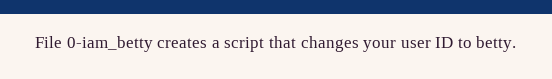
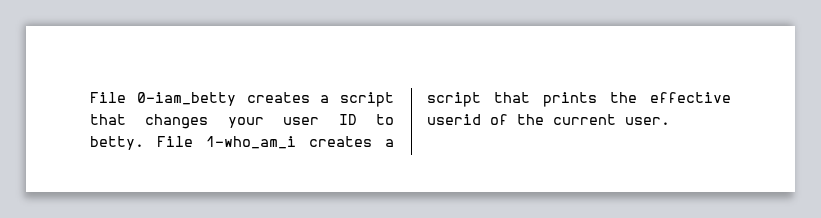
(517, 44) none -> [157,136,394,149] [427,92,731,107] [427,114,670,125] File 1-who_am_i creates a script that prints the effective userid of the current user.

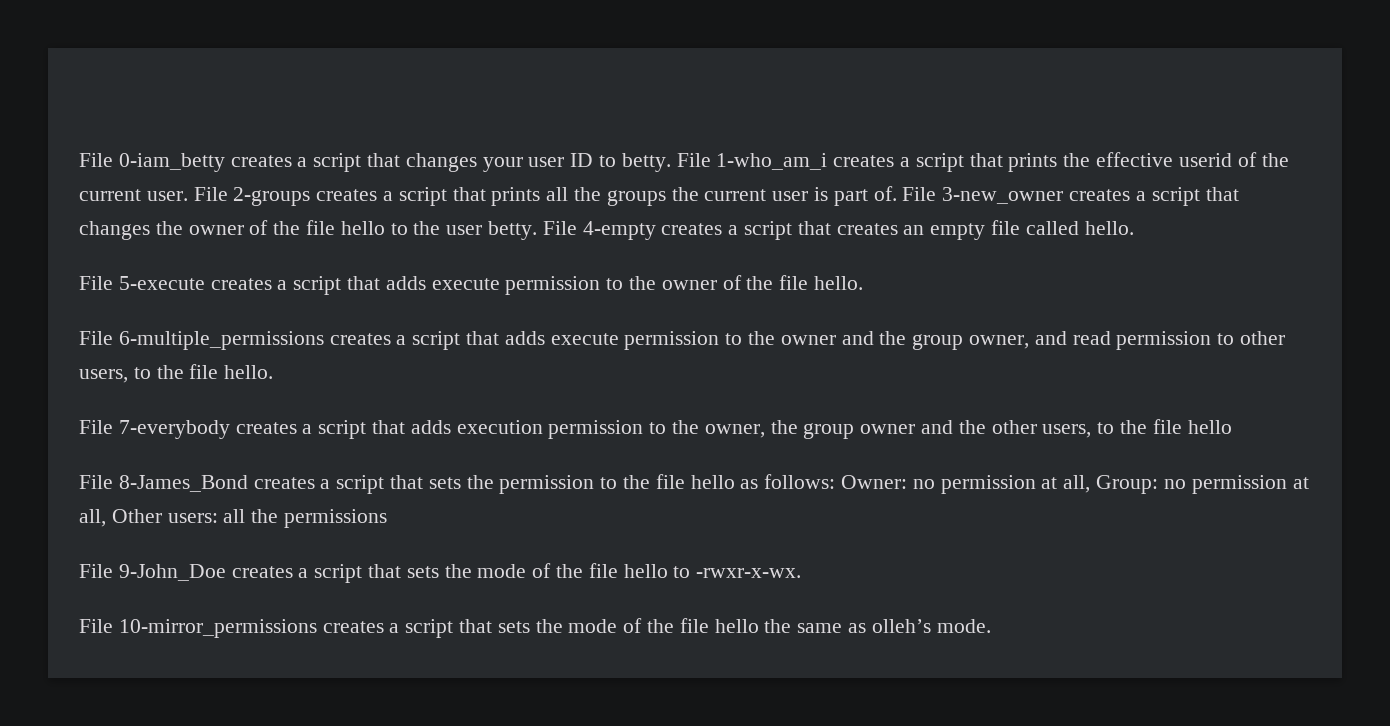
(670, 121) none -> [193,186,1239,206] [79,220,1134,240] [79,275,864,295] [79,331,1286,350] [79,364,274,383] [79,419,1232,439] [79,474,1309,494] [79,509,388,528] [79,563,802,583] [79,618,991,638] File 2-groups creates a script that prints all the groups the current user is part of. File 3-new_owner creates a script that changes the owner of the file hello to the user betty. File 4-empty creates a script that creates an empty file called hello. // File 5-execute creates a script that adds execute permission to the owner of the file hello. // File 6-multiple_permissions creates a script that adds execute permission to the owner and the group owner, and read permission to other users, to the file hello. // File 7-everybody creates a script that adds execution permission to the owner, the group owner and the other users, to the file hello // File 8-James_Bond creates a script that sets the permission to the file hello as follows: Owner: no permission at all, Group: no permission at all, Other users: all the permissions // File 9-John_Doe creates a script that sets the mode of the file hello to -rwxr-x-wx. // File 10-mirror_permissions creates a script that sets the mode of the file hello the same as olleh’s mode.

